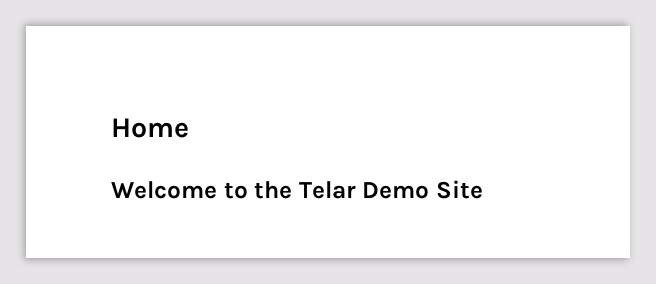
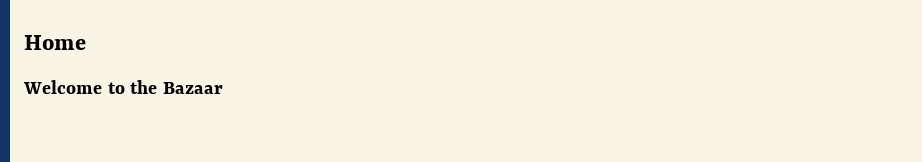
[298,180,484,199] Telar Demo Site -> [162,82,223,94] Bazaar

